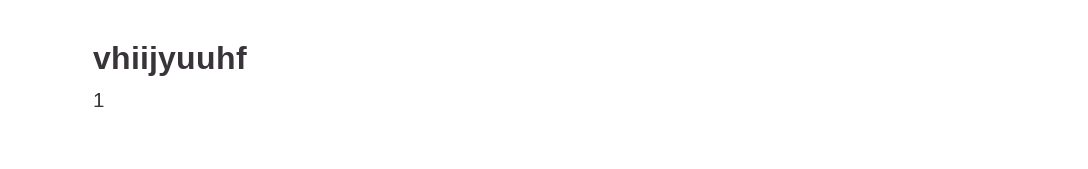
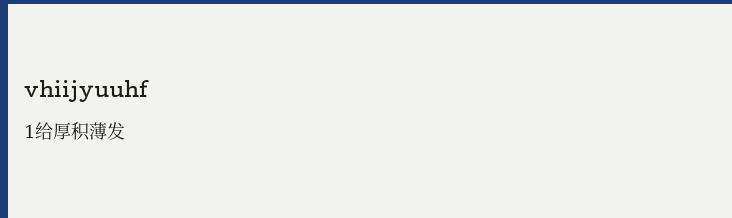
(104, 100) none -> [35,122,125,141] 给厚积薄发

